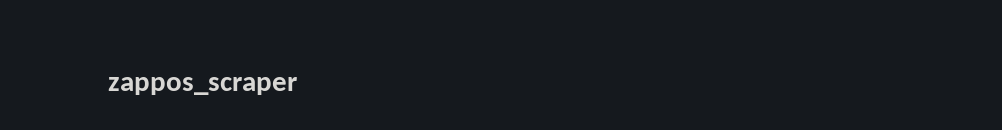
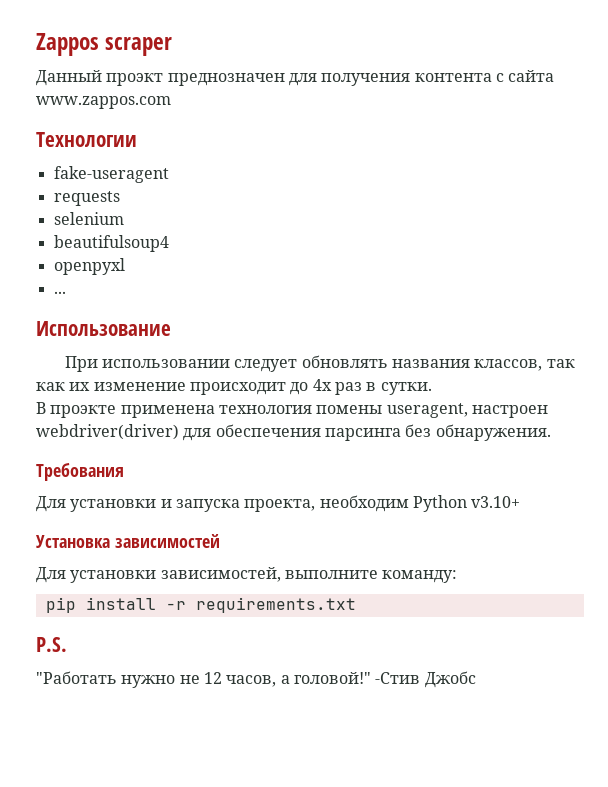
[108,77,297,95] zappos_scraper -> [36,33,173,56] [36,70,555,86] [36,96,171,109] [36,132,137,147] [53,166,169,183] [53,191,120,206] [53,212,124,225] [53,235,169,252] [53,258,125,275] [53,291,66,294] [36,321,171,336] [64,355,575,372] [36,379,432,395] [36,402,548,418] [36,424,551,441] [36,463,124,481] [36,495,521,512] [36,534,220,548] [36,567,458,583] [45,597,356,613] [36,637,67,652] [36,671,476,688] Zappos scraper // Данный проэкт преднозначен для получения контента с сайта www.zappos.com // Технологии // fake-useragent // requests // selenium // beautifulsoup4 // openpyxl // ... // Использование // При использовании следует обновлять названия классов, так как их изменение происходит до 4х раз в сутки. // В проэкте применена технология помены useragent, настроен webdriver(driver) для обеспечения парсинга без обнаружения. // Требования // Для установки и запуска проекта, необходим Python v3.10+ // Установка зависимостей // Для установки зависимостей, выполните команду: // pip install -r requirements.txt // P.S. // "Работать нужно не 12 часов, а головой!" -Стив Джобс

